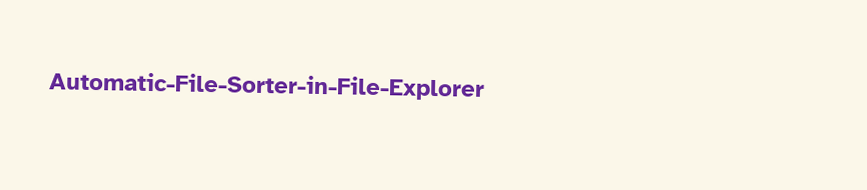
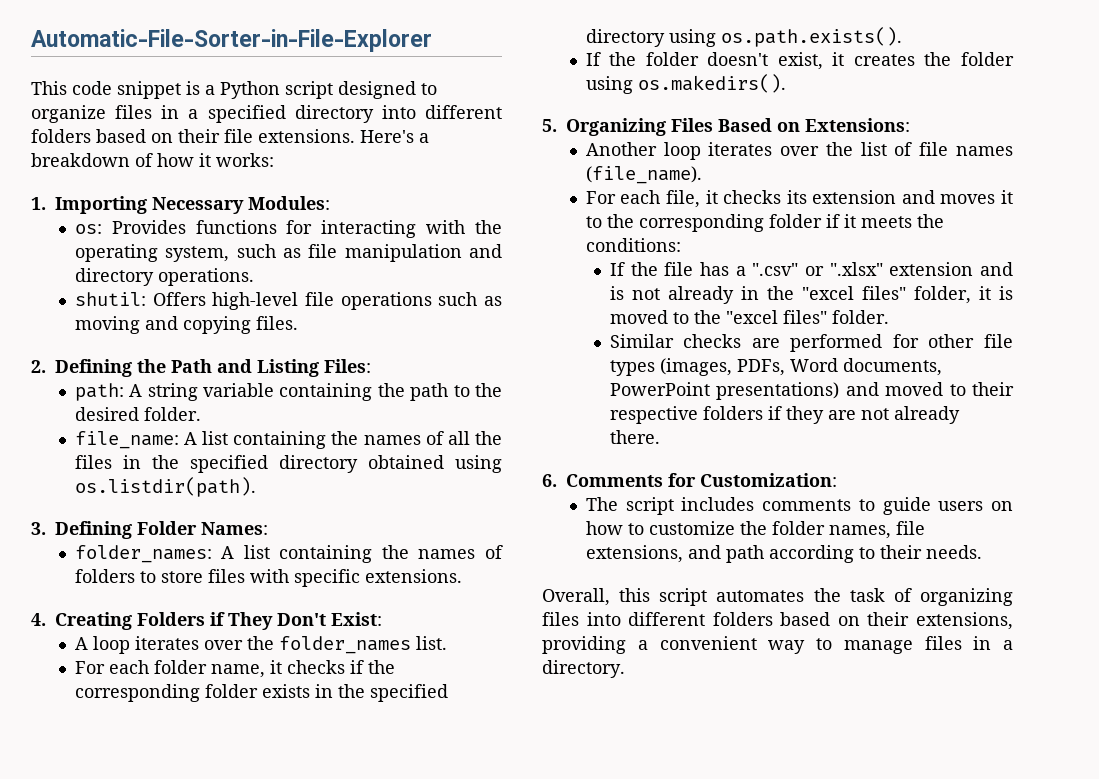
(485, 86) none -> [31,81,437,99] [31,105,503,123] [31,129,429,143] [31,153,274,167] [31,196,331,214] [74,220,502,238] [74,244,502,262] [74,268,254,286] [74,292,502,310] [74,316,298,334] [31,359,372,377] [74,383,503,401] [74,407,201,421] [74,431,503,449] [74,455,502,473] [74,477,256,497] [31,521,269,539] [74,545,503,563] [74,569,462,587] [31,612,383,630] [74,636,447,654] [74,660,395,678] [74,684,448,702] [585,27,902,47] [585,52,1014,70] [585,74,786,94] [542,118,911,136] [585,142,1013,160] [585,166,702,184] [585,190,1013,208] [585,214,944,232] [585,238,681,252] [609,262,1013,276] [609,286,1013,304] [609,310,889,324] [609,334,1013,352] [609,358,942,376] [609,382,1014,400] [609,406,960,424] [609,430,660,444] [542,473,838,487] [585,497,1013,515] [585,521,925,539] [585,545,982,563] [542,588,1014,606] [542,612,1013,630] [542,636,1013,654] [542,660,625,678] // This code snippet is a Python script designed to organize files in a specified directory into different folders based on their file extensions. Here's a breakdown of how it works: // 1. Importing Necessary Modules: // os: Provides functions for interacting with the operating system, such as file manipulation and directory operations. // shutil: Offers high-level file operations such as moving and copying files. // 2. Defining the Path and Listing Files: // path: A string variable containing the path to the desired folder. // file_name: A list containing the names of all the files in the specified directory obtained using os.listdir(path). // 3. Defining Folder Names: // folder_names: A list containing the names of folders to store files with specific extensions. // 4. Creating Folders if They Don't Exist: // A loop iterates over the folder_names list. // For each folder name, it checks if the corresponding folder exists in the specified directory using os.path.exists(). // If the folder doesn't exist, it creates the folder using os.makedirs(). // 5. Organizing Files Based on Extensions: // Another loop iterates over the list of file names (file_name). // For each file, it checks its extension and moves it to the corresponding folder if it meets the conditions: // If the file has a ".csv" or ".xlsx" extension and is not already in the "excel files" folder, it is moved to the "excel files" folder. // Similar checks are performed for other file types (images, PDFs, Word documents, PowerPoint presentations) and moved to their respective folders if they are not already there. // 6. Comments for Customization: // The script includes comments to guide users on how to customize the folder names, file extensions, and path according to their needs. // Overall, this script automates the task of organizing files into different folders based on their extensions, providing a convenient way to manage files in a directory.

